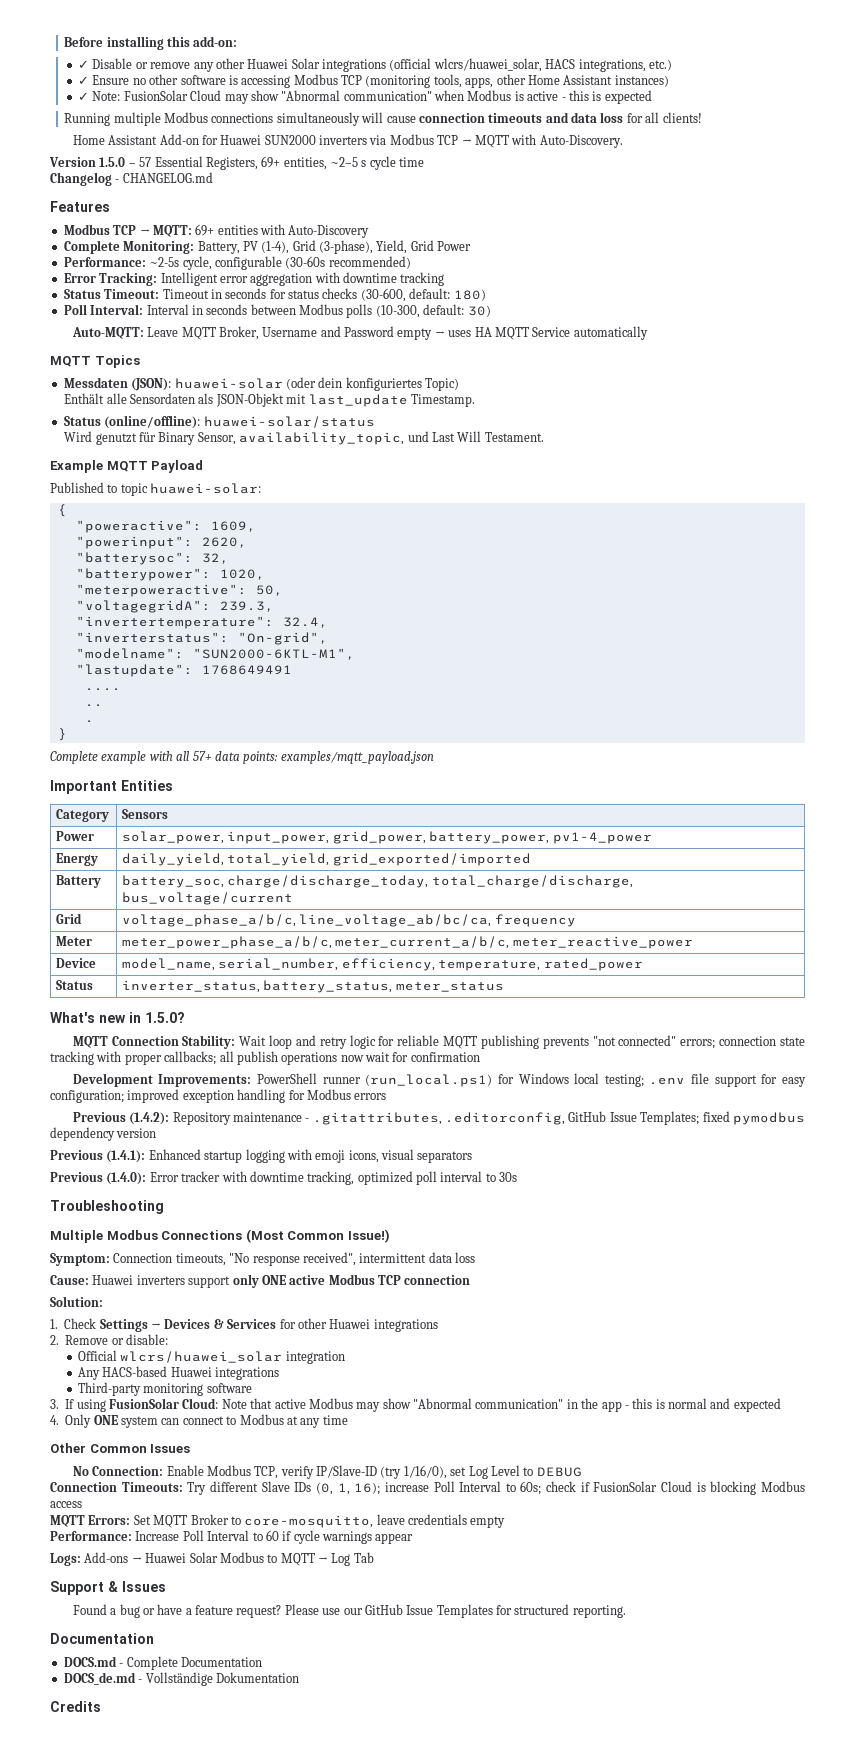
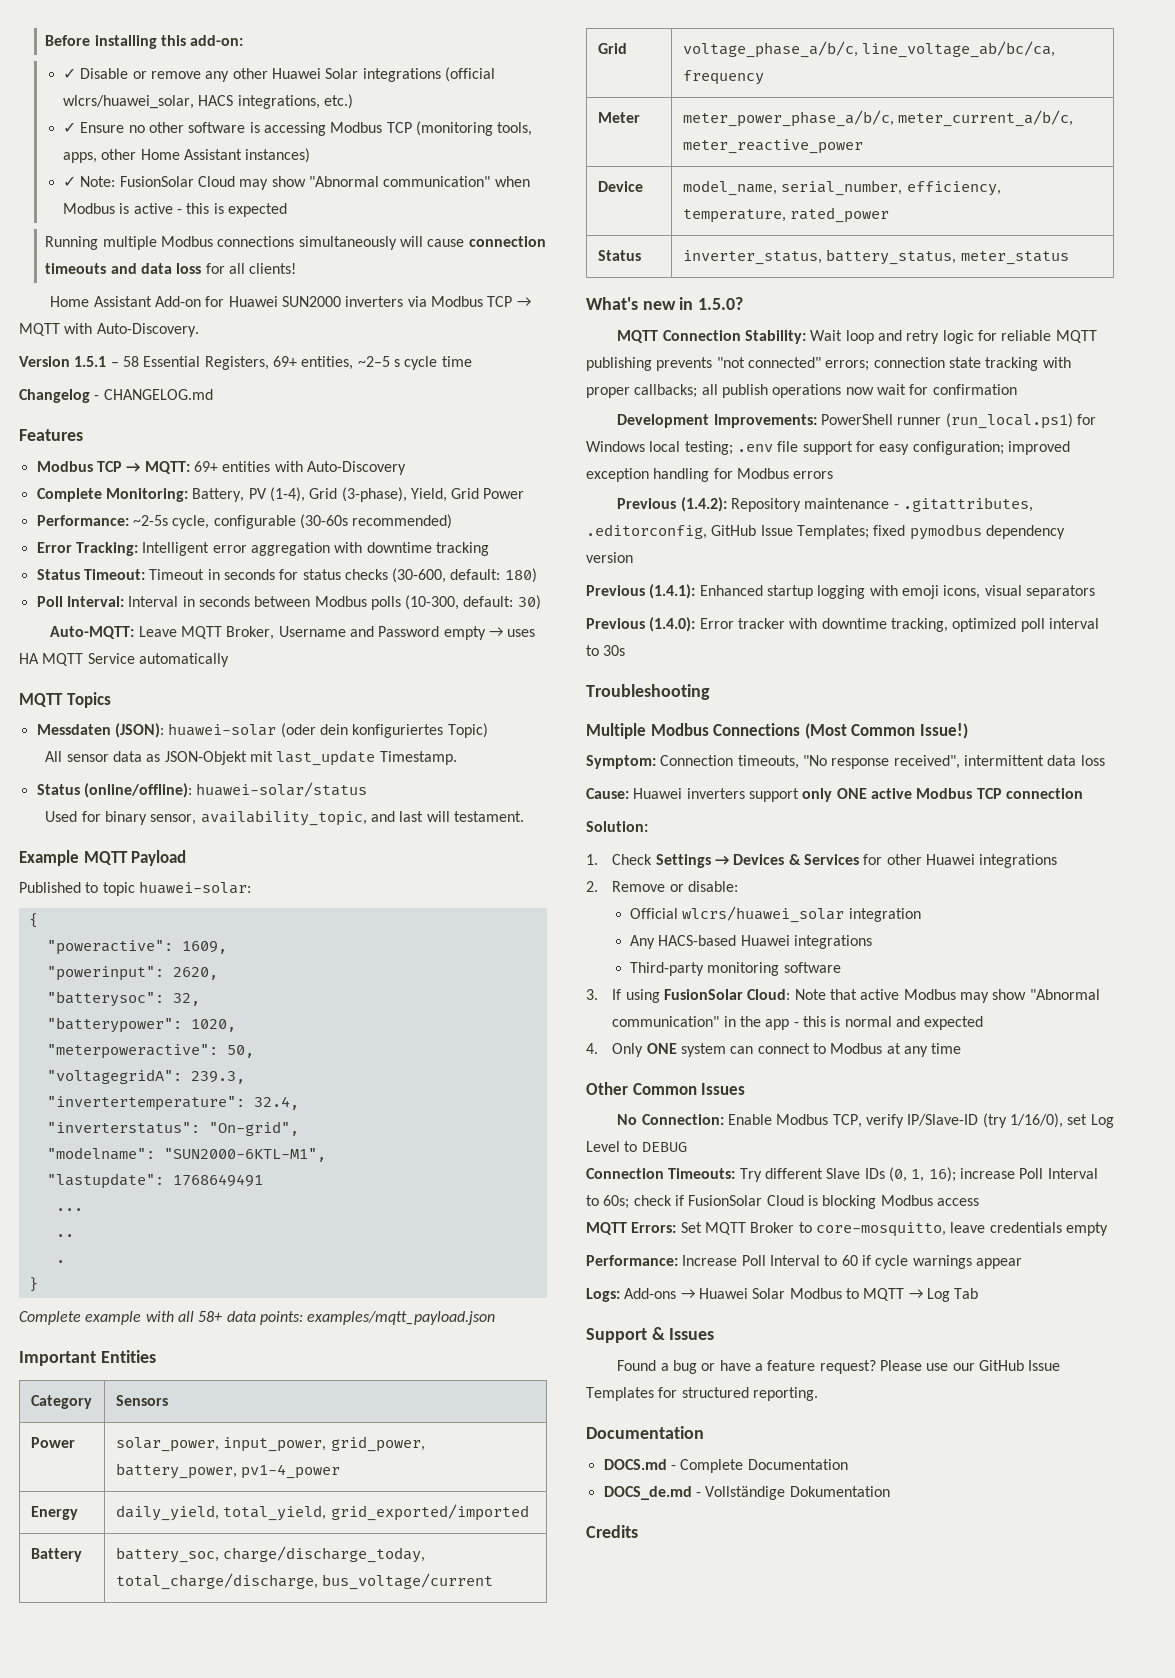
[99,157,152,167] 1.5.0 – 57 -> [74,356,139,367] 1.5.1 – 58
[64,393,214,404] Enthält alle Sensordaten als -> [45,751,161,762] All sensor data as
[64,431,544,445] Wird genutzt für Binary Sensor, availability_topic, und Last Will Testament. -> [45,810,525,826] Used for binary sensor, availability_topic, and last will testament.
[84,688,121,691] .... -> [55,1208,83,1211] ...
[192,751,212,761] 57+ -> [198,1311,223,1322] 58+

